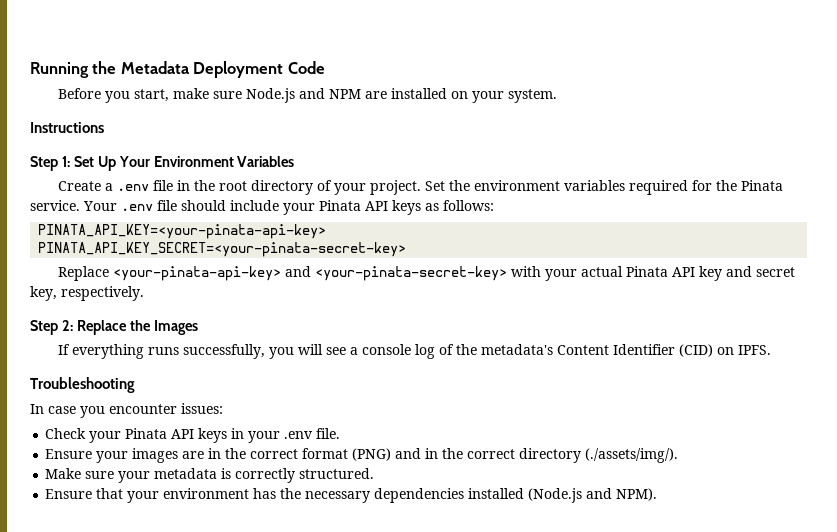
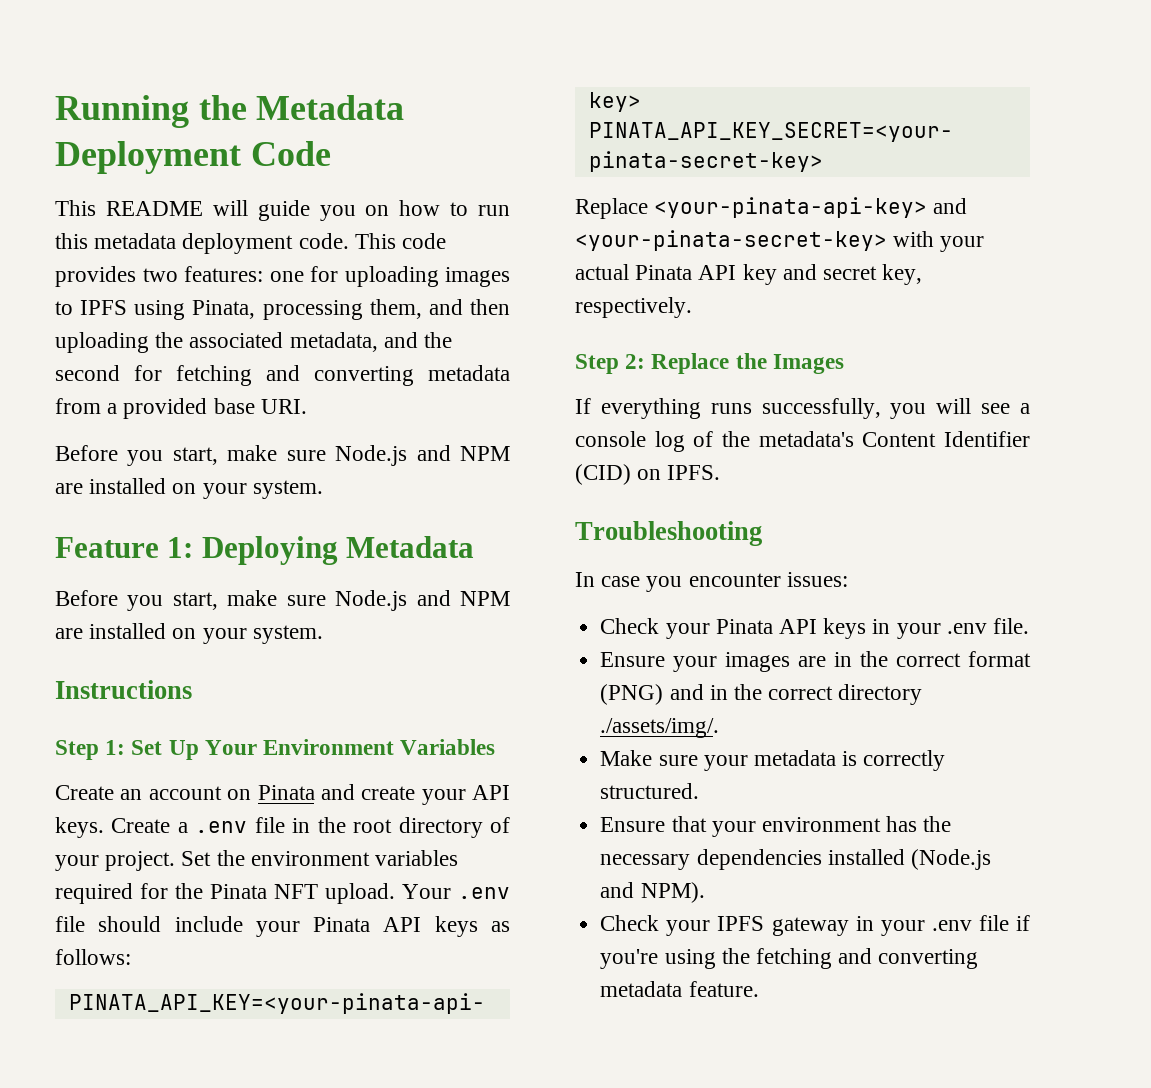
(325, 67) none -> [55,200,510,221] [55,233,447,254] [55,266,510,287] [55,299,511,320] [55,332,453,353] [55,365,510,386] [55,398,307,419] [55,445,510,466] [55,478,323,499] [55,536,475,565] // This README will guide you on how to run this metadata deployment code. This code provides two features: one for uploading images to IPFS using Pinata, processing them, and then uploading the associated metadata, and the second for fetching and converting metadata from a provided base URI. // Before you start, make sure Node.js and NPM are installed on your system. // Feature 1: Deploying Metadata
(101, 186) none -> [120,784,510,805] [55,817,171,838] an account on Pinata and create your API keys. Create
[30,200,80,211] service. -> [274,883,395,904] NFT upload.
[585,448,679,463] (./assets/img/). -> [600,718,720,738] ./assets/img/.
(658, 494) none -> [600,915,1030,936] [600,948,979,969] [600,981,759,997] // Check your IPFS gateway in your .env file if you're using the fetching and converting metadata feature.

